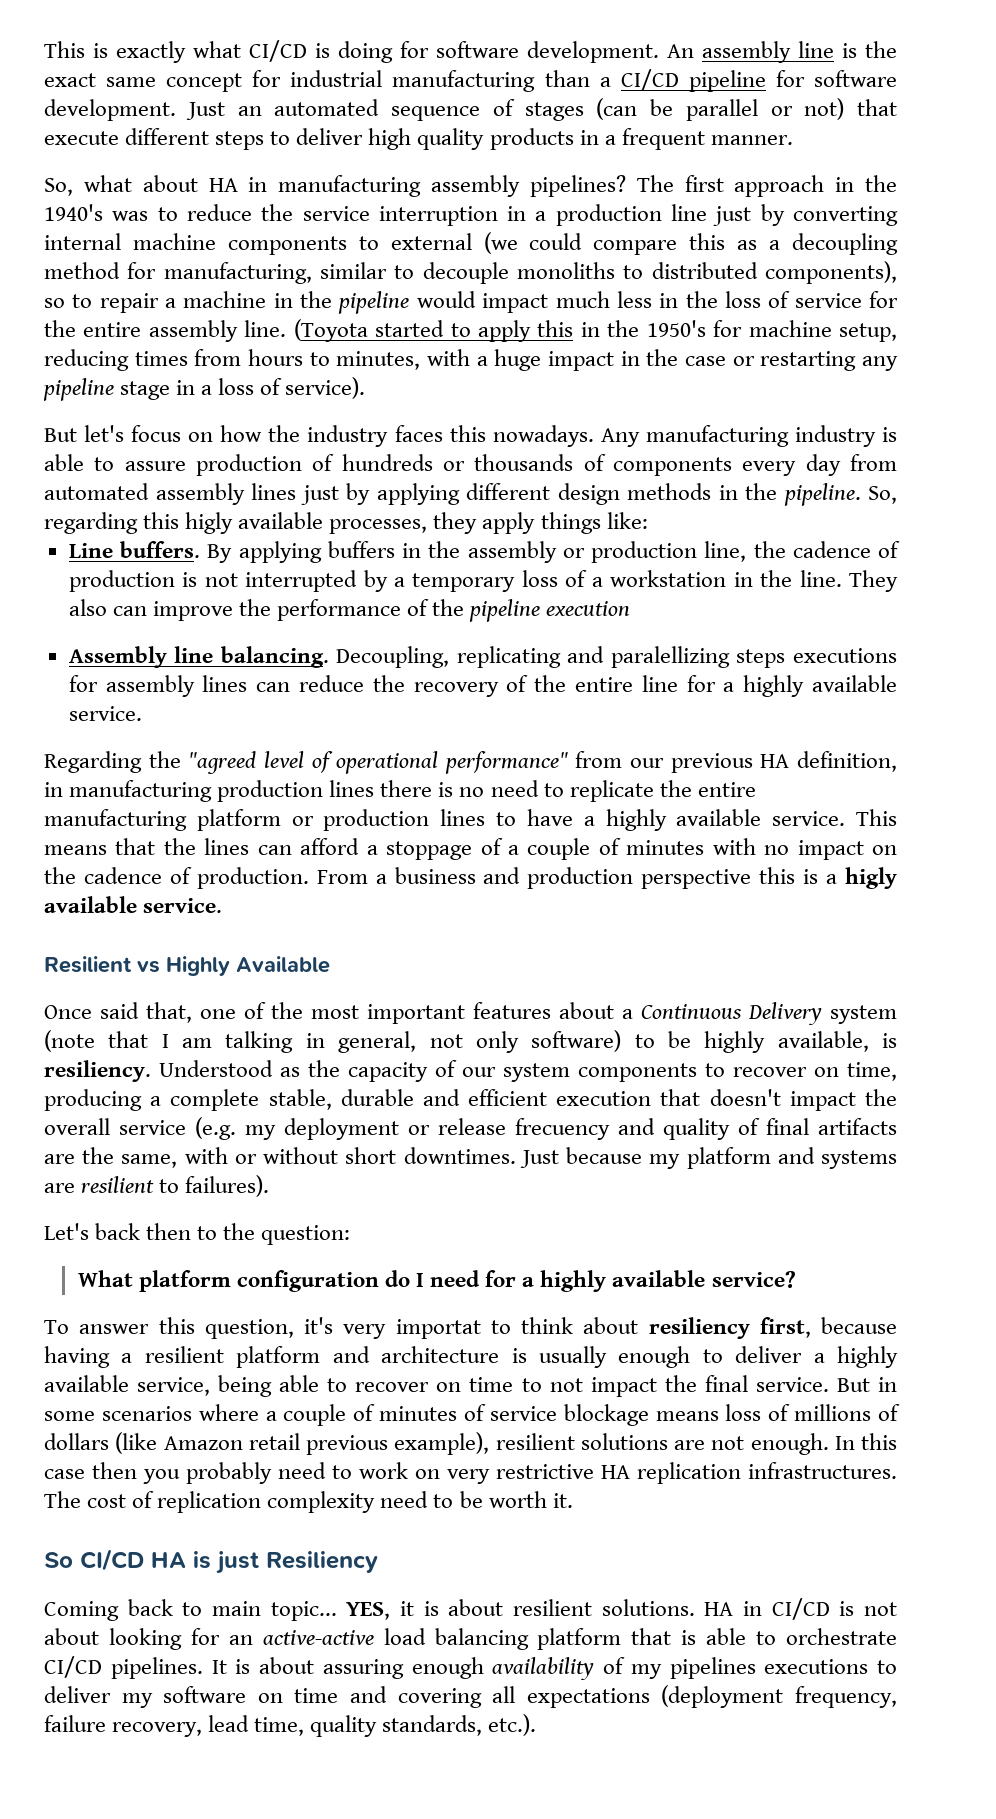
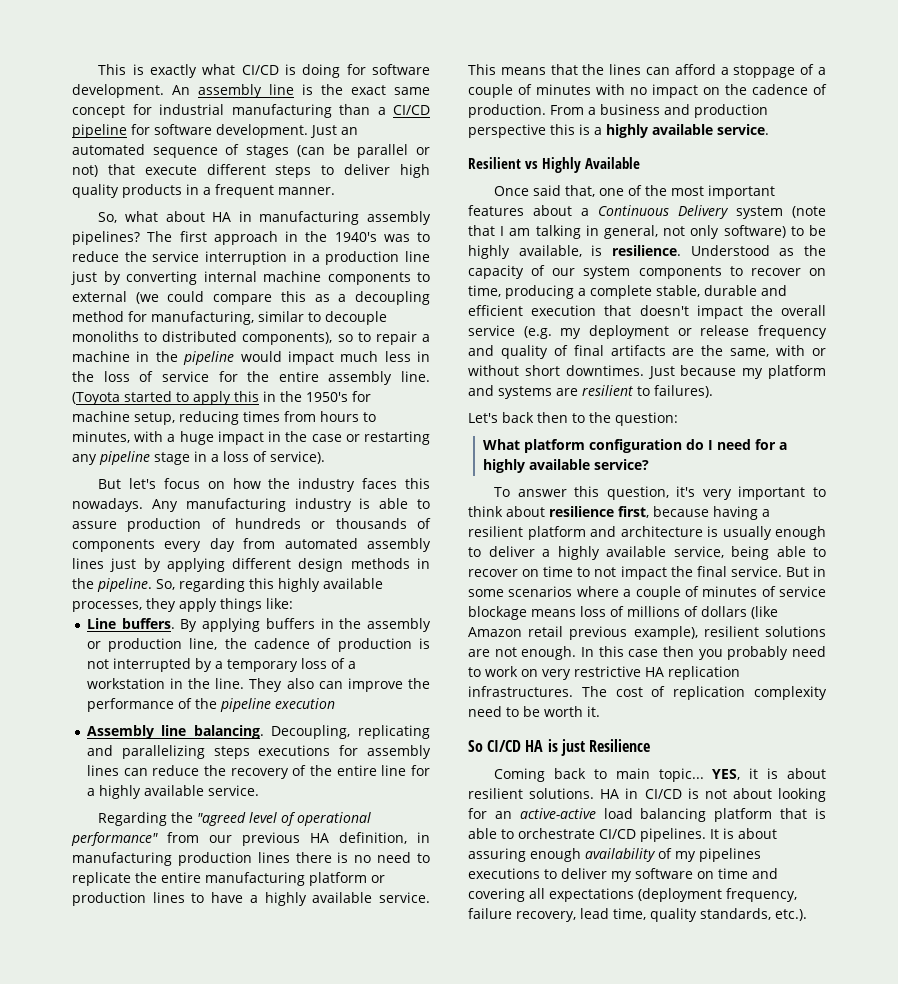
[185,512,234,534] higly -> [278,578,320,592] highly
[610,646,730,668] paralellizing -> [121,745,205,759] parallelizing
[844,867,897,889] higly -> [606,124,648,138] highly
[44,1060,151,1082] resiliency. -> [612,245,681,256] resilience.
[515,1118,610,1140] frecuency -> [758,325,827,339] frequency
[395,1319,481,1339] importat -> [738,486,806,500] important
[648,1317,750,1339] resiliency -> [549,506,614,517] resilience
[266,1551,378,1573] Resiliency -> [588,739,650,752] Resilience

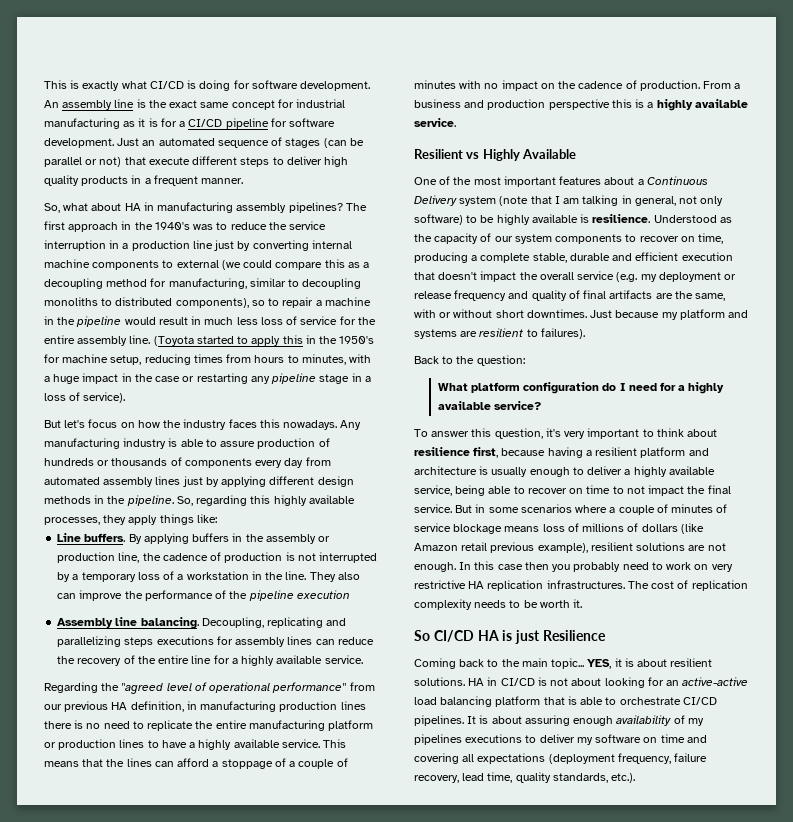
[339,104,370,115] than -> [123,118,177,127] as it is for
[325,311,387,325] decouple -> [302,278,362,289] decoupling
[287,351,430,365] [72,371,94,382] impact much less in the -> [158,316,258,325] result in much less
[494,185,625,197] Once said that, one -> [414,177,437,185] One
[518,245,582,257] available, -> [531,214,578,223] available
[468,412,568,423] Let's back then -> [414,356,439,364] Back
[468,706,502,717] need -> [474,600,507,608] needs
(607, 774) none -> [501,659,520,667] the

